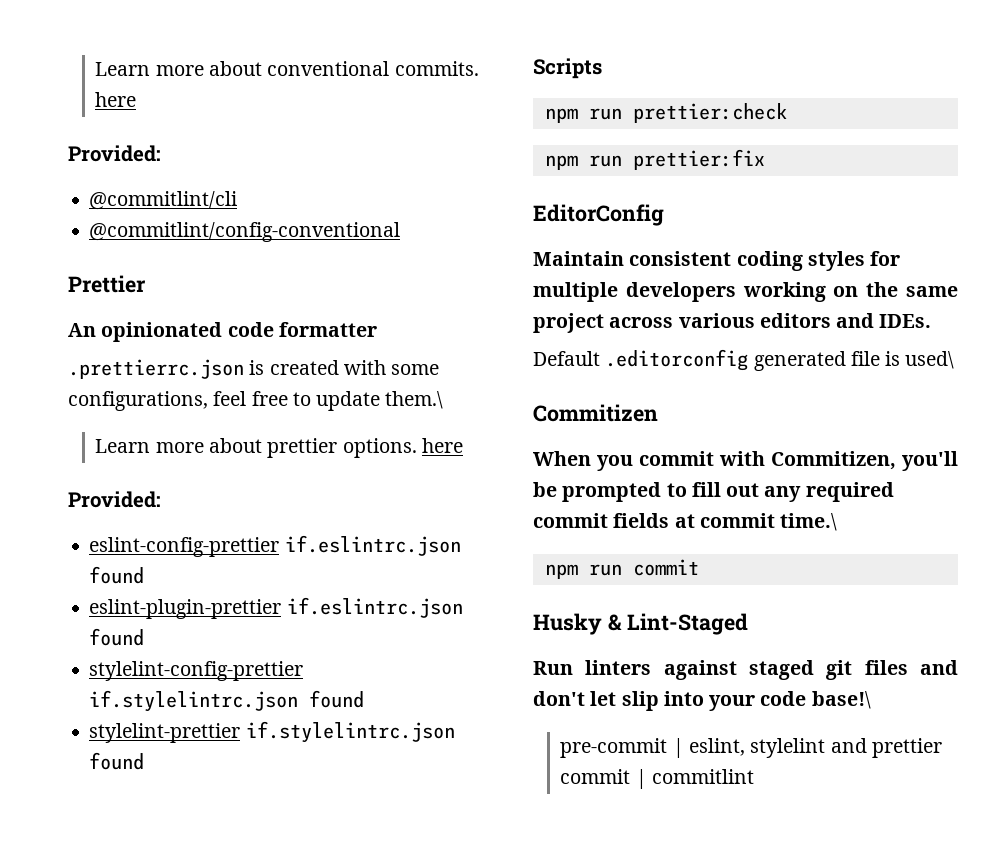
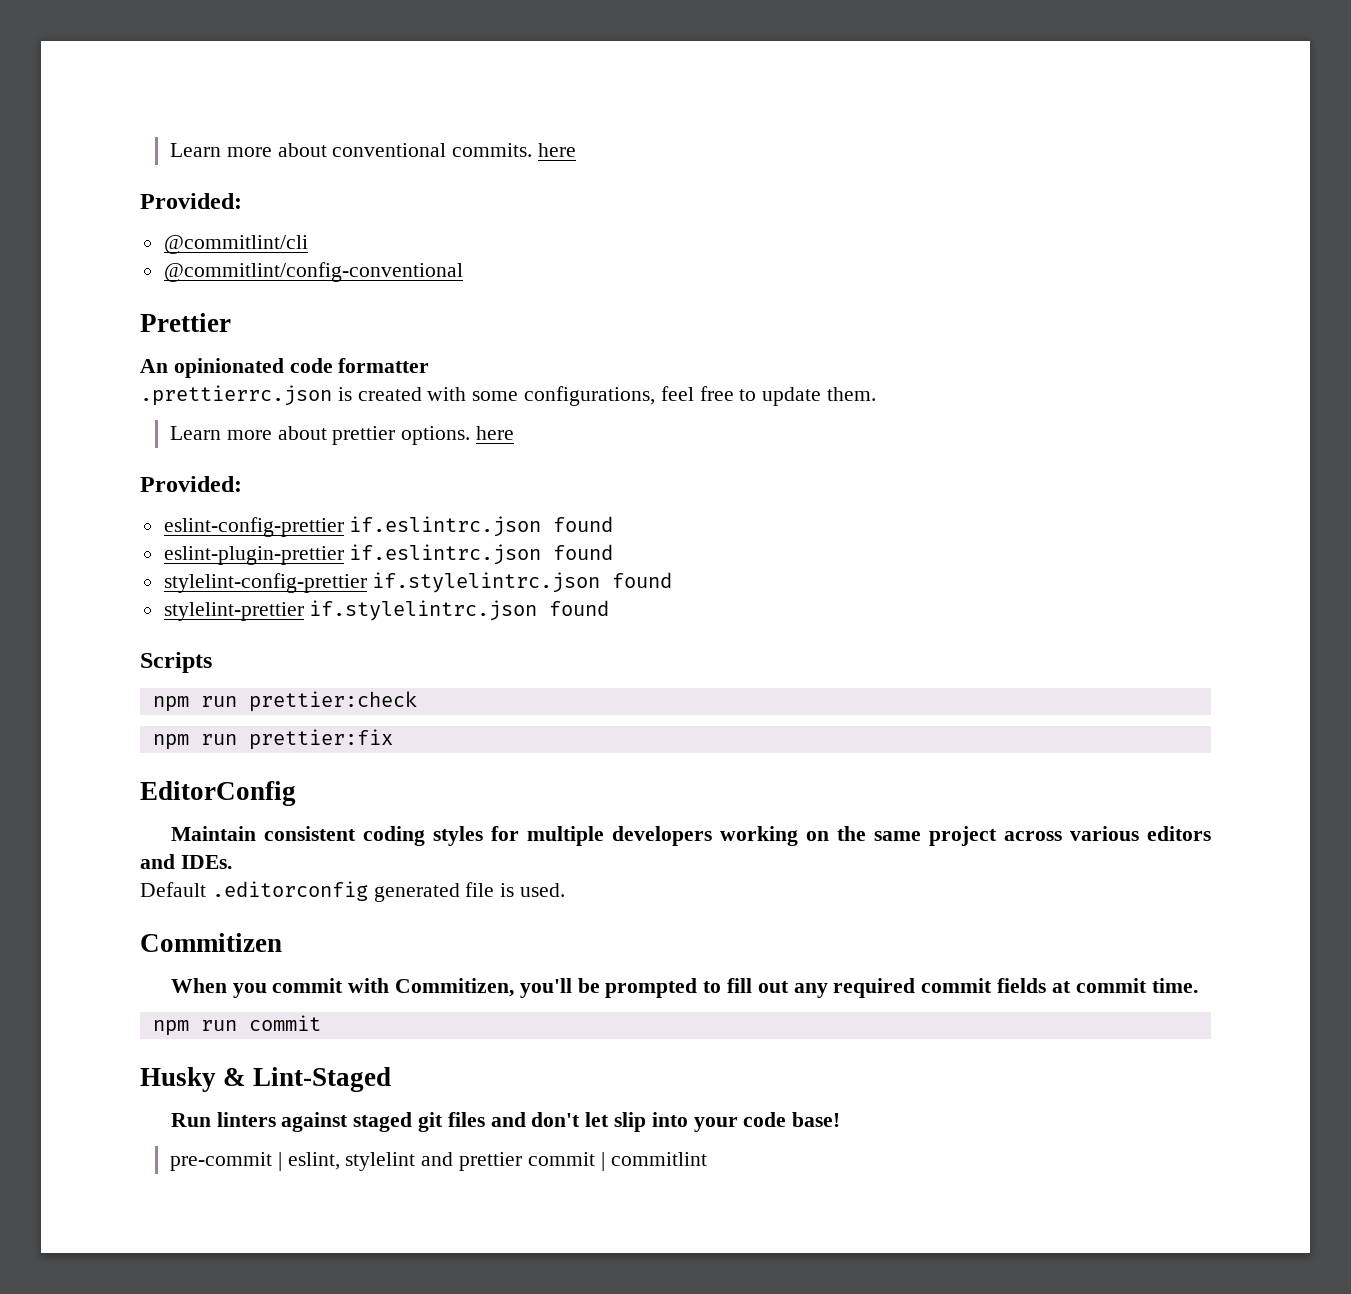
[385,391,444,409] them.\ -> [827,387,877,401] them.
[905,351,955,369] used\ -> [520,883,566,897] used.
[780,513,838,531] time.\ -> [1151,978,1198,993] time.
[811,691,871,709] base!\ -> [792,1112,841,1127] base!

